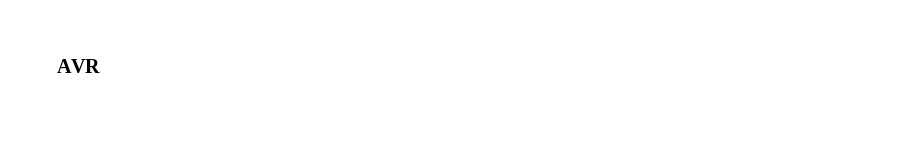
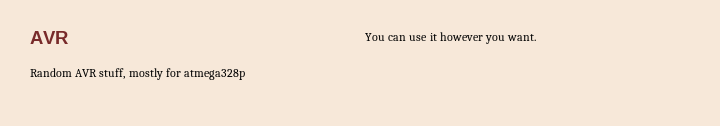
[57,59,100,73] AVR -> [30,31,68,44] [30,68,246,80] [365,32,537,44] AVR // Random AVR stuff, mostly for atmega328p // You can use it however you want.

